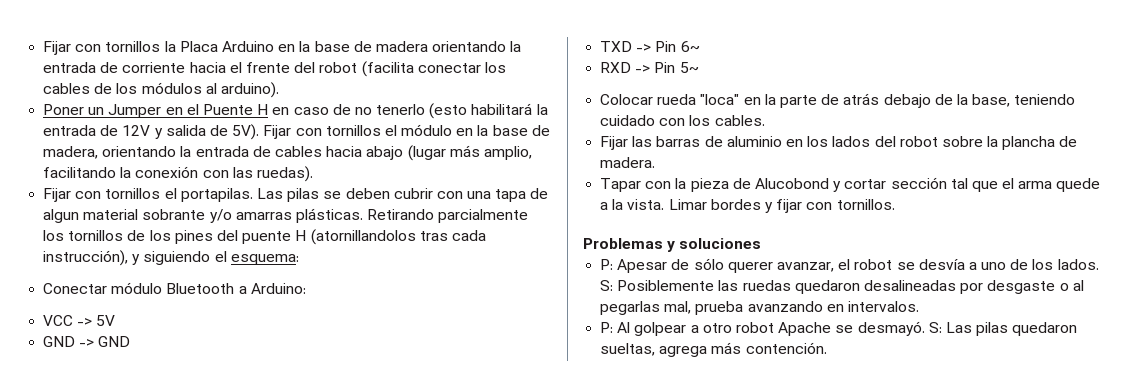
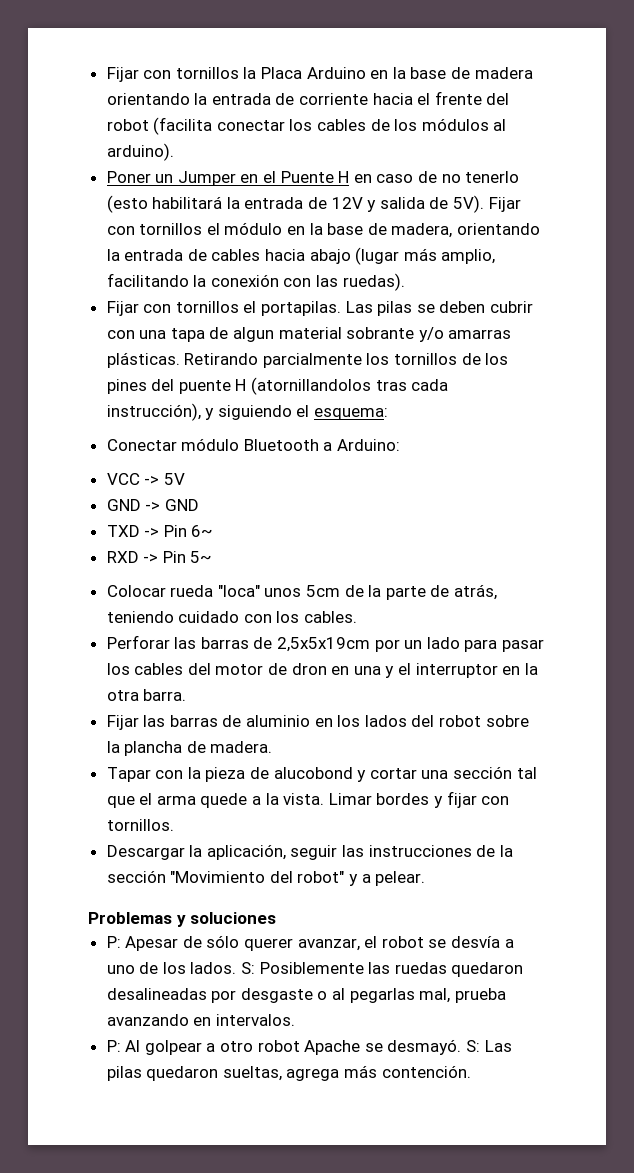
[743,93,1011,108] en la parte de atrás debajo de la base, -> [264,584,498,600] unos 5cm de la parte de atrás,
(765, 120) none -> [106,635,545,652] [106,663,538,678] [106,689,187,701] // Perforar las barras de 2,5x5x19cm por un lado para pasar los cables del motor de dron en una y el interruptor en la otra barra.
[754,178,829,189] Alucobond -> [273,767,353,779] alucobond
(887, 184) none -> [421,770,449,779] una
(895, 204) none -> [106,844,513,860] [106,870,426,886] // Descargar la aplicación, seguir las instrucciones de la sección "Movimiento del robot" y a pelear.

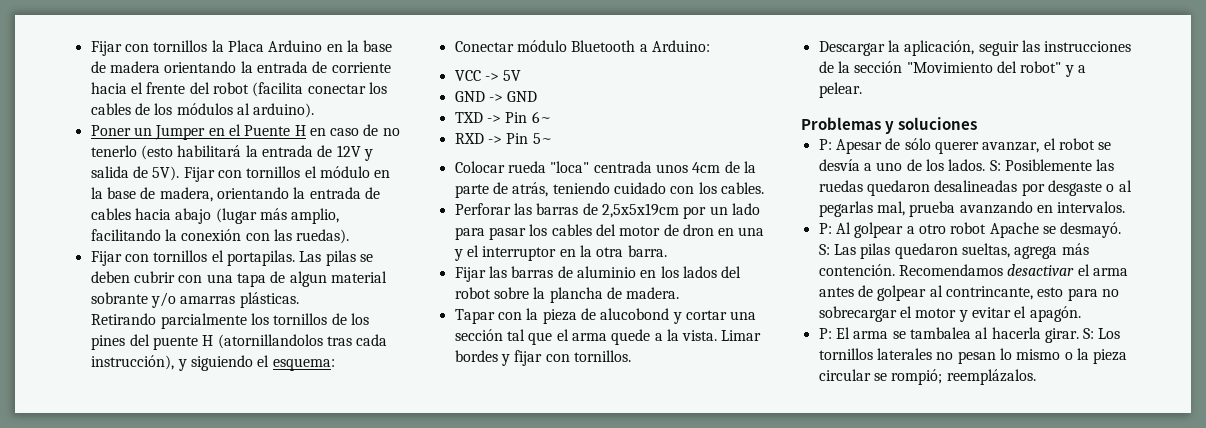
(180, 360) none -> (299, 300) //
[264,585,341,597] unos 5cm -> [593,161,721,173] centrada unos 4cm
(471, 1071) none -> [898,264,1128,276] [818,285,1119,301] [818,306,1081,322] [818,327,1121,343] [818,348,1128,364] [818,369,1036,385] Recomendamos desactivar el arma antes de golpear al contrincante, esto para no sobrecargar el motor y evitar el apagón. // P: El arma se tambalea al hacerla girar. S: Los tornillos laterales no pesan lo mismo o la pieza circular se rompió; reemplázalos.

